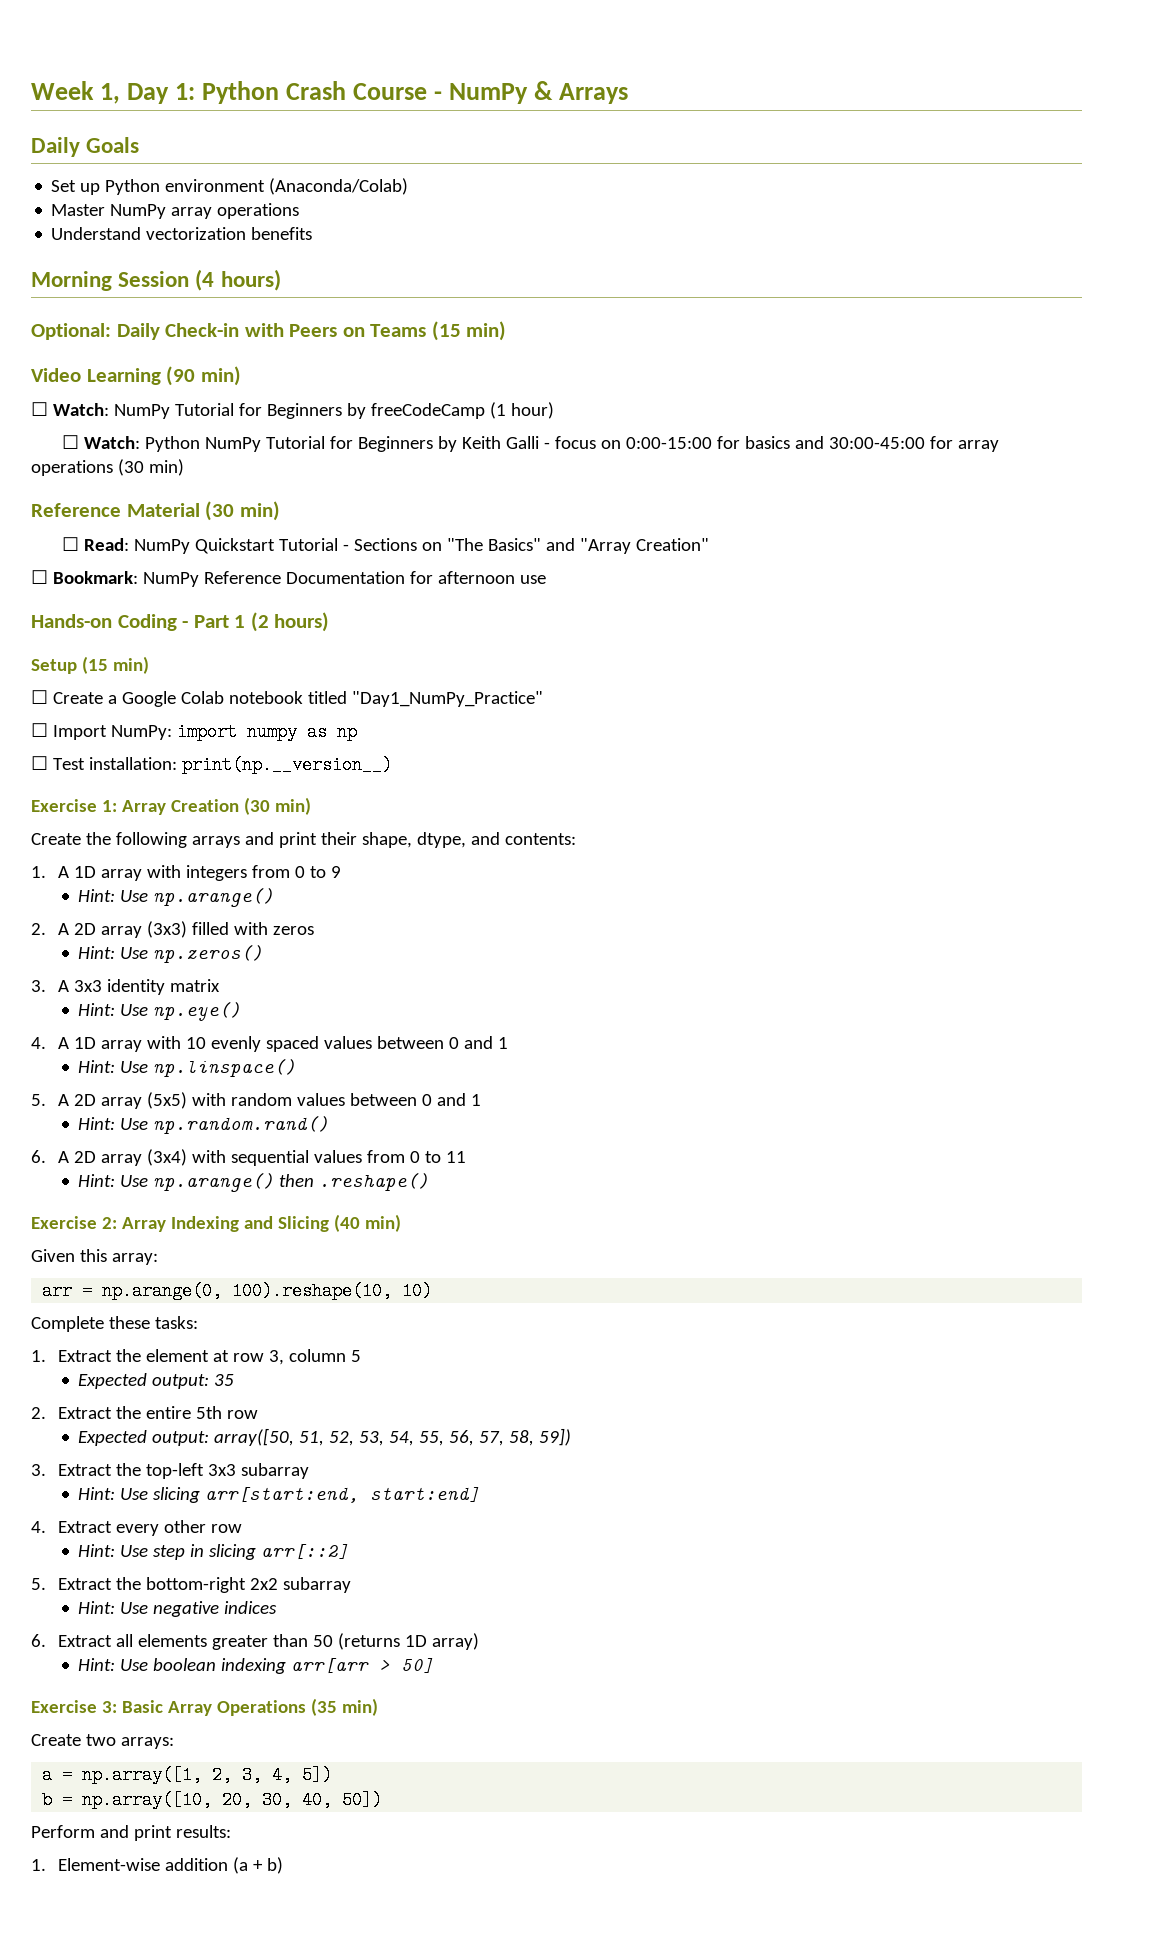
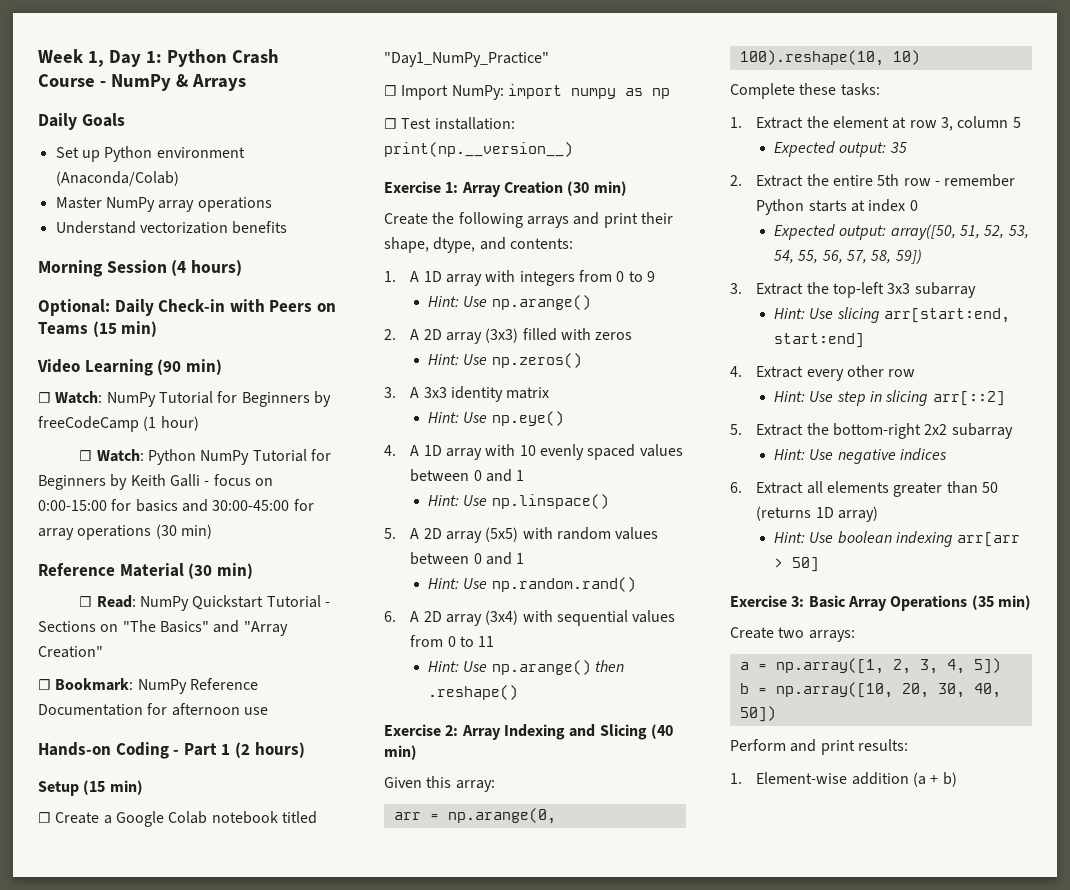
(258, 1414) none -> [934,174,1016,187] [756,199,918,215] - remember Python starts at index 0

